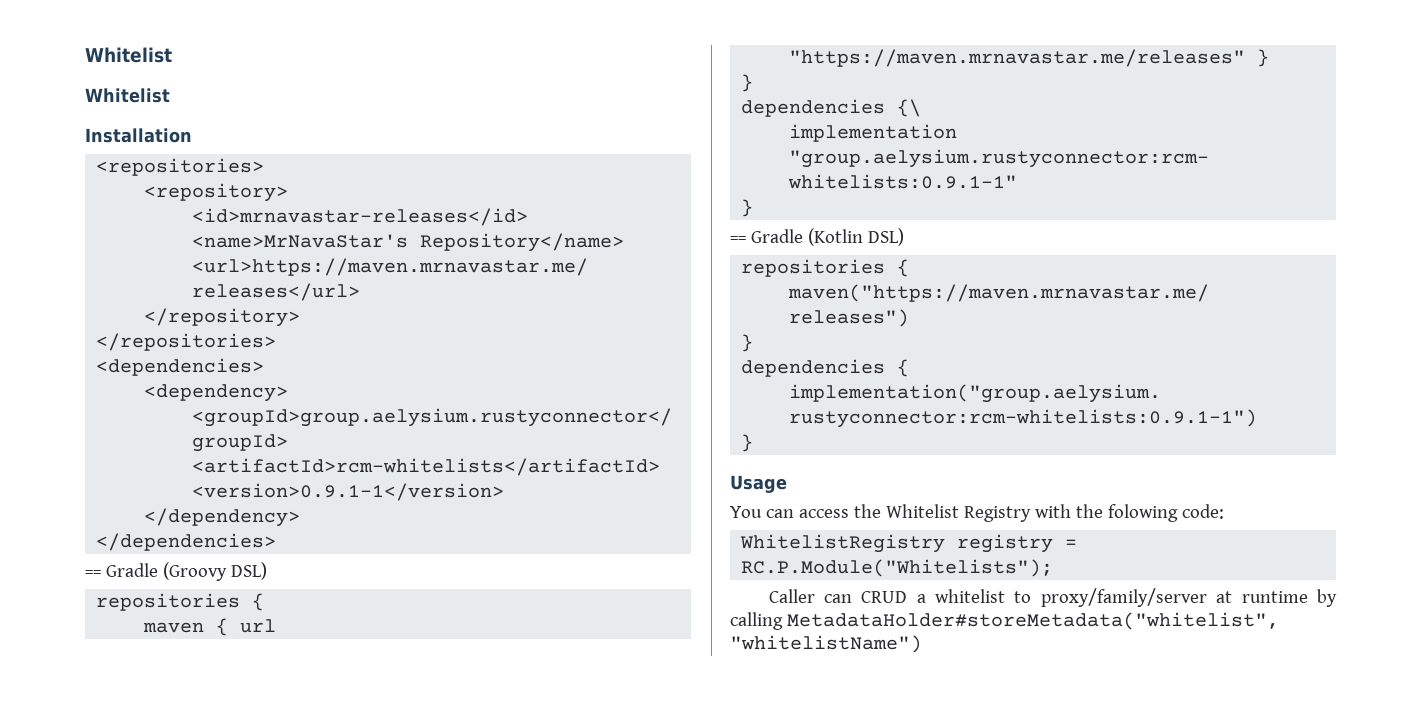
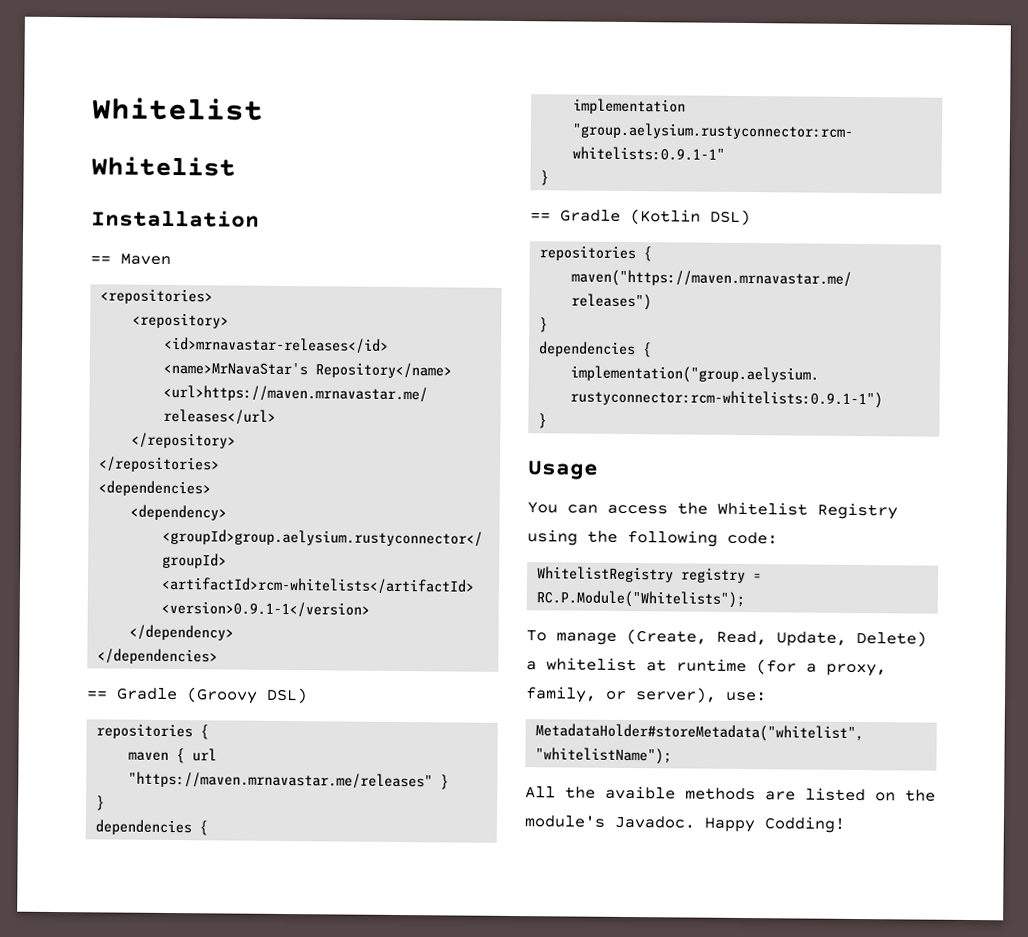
(192, 135) none -> [90,253,171,265] // == Maven
[897,99,922,117] {\ -> [199,820,209,836] {
[1034,504,1178,522] with the folowing -> [527,529,718,547] using the following
[768,588,1337,607] [730,612,1279,630] [730,635,922,653] Caller can CRUD a whitelist to proxy/family/server at runtime by calling MetadataHolder#storeMetadata("whitelist", "whitelistName") -> [526,628,927,647] [526,657,887,677] [525,686,767,703] [535,723,865,743] [535,747,673,765] [525,785,936,802] [524,815,845,833] To manage (Create, Read, Update, Delete) a whitelist at runtime (for a proxy, family, or server), use: // MetadataHolder#storeMetadata("whitelist", "whitelistName"); // All the avaible methods are listed on the module's Javadoc. Happy Codding!

